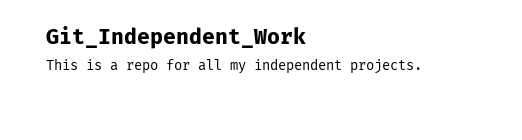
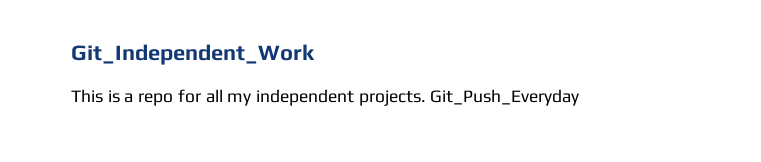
(422, 66) none -> [429,89,579,106] Git_Push_Everyday

